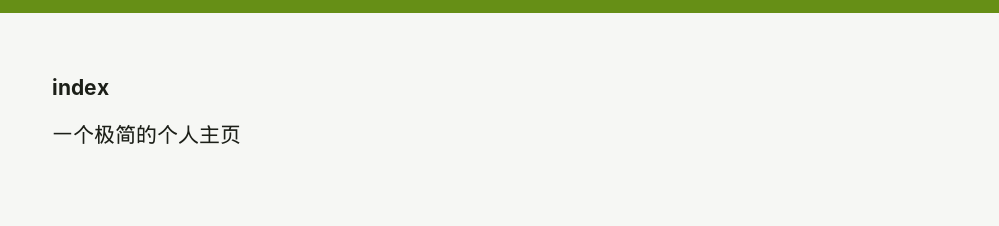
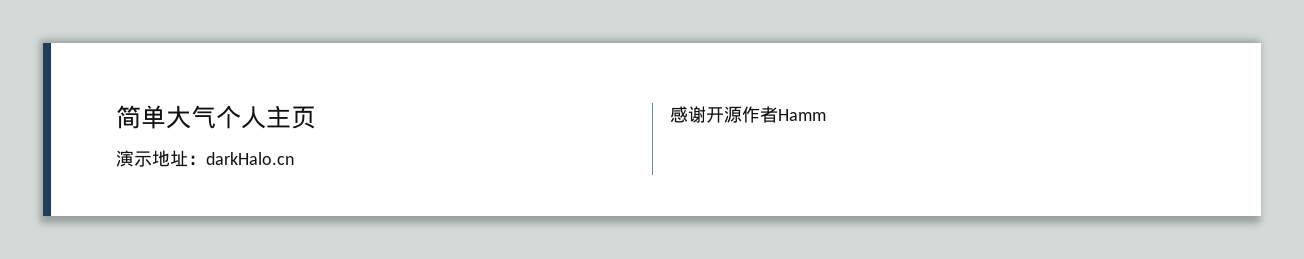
[52,78,109,95] [52,124,157,144] index // 一个极简的 -> [116,105,216,129] 简单大气
(241, 134) none -> [116,150,294,167] [670,106,826,123] // 演示地址：darkHalo.cn // 感谢开源作者Hamm

